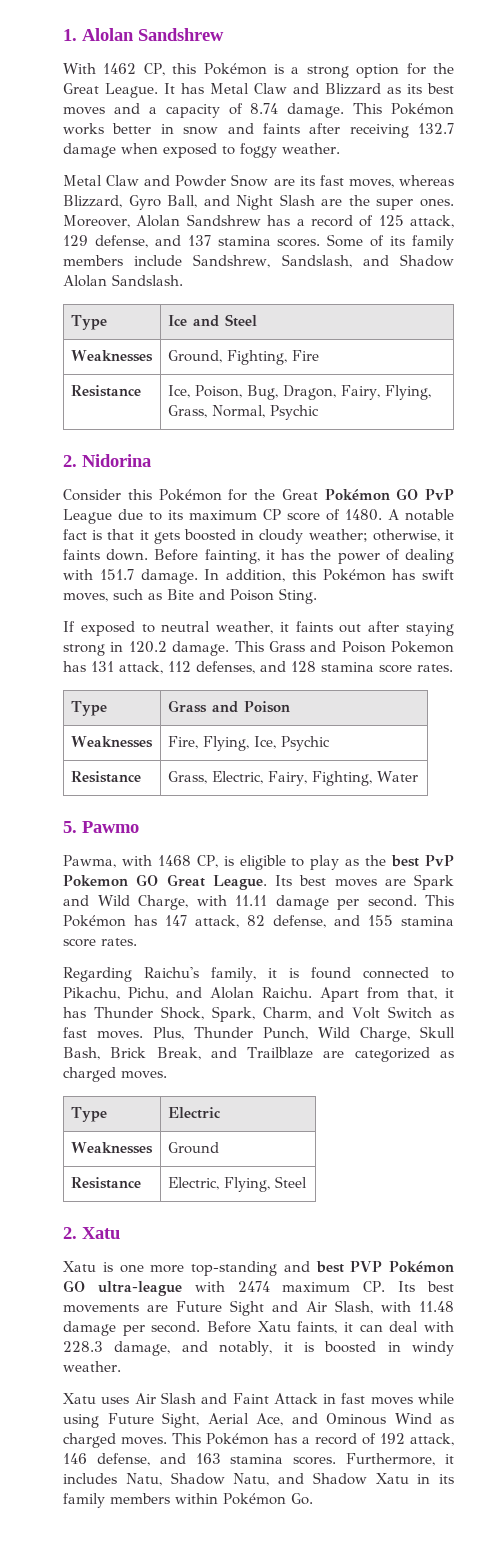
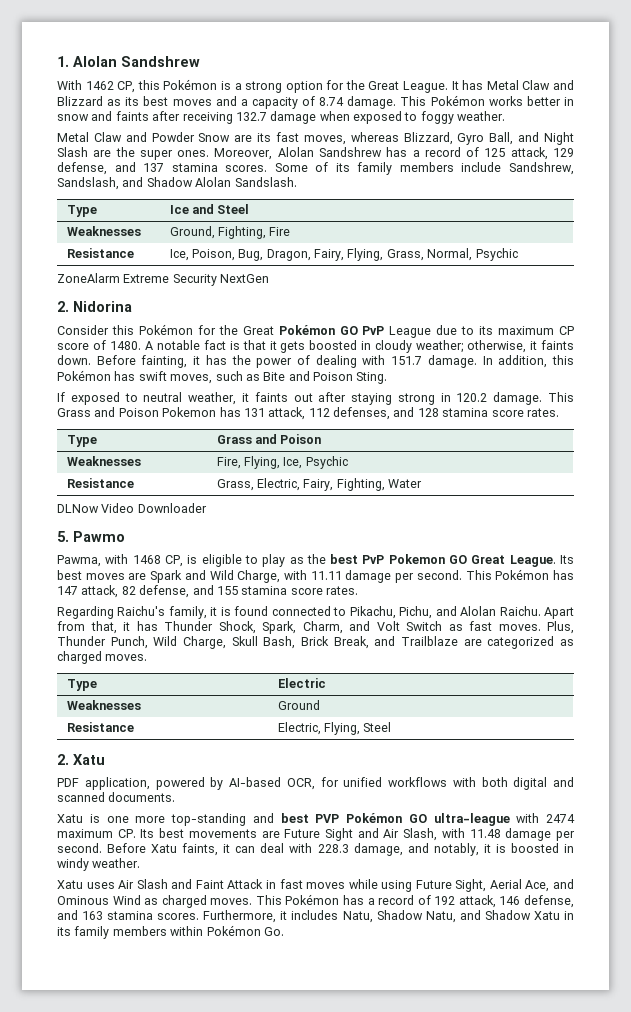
(319, 412) none -> [57,273,270,286] // ZoneAlarm Extreme Security NextGen
(418, 776) none -> [57,503,207,513] // DLNow Video Downloader
(120, 1233) none -> [57,777,574,790] [57,792,176,802] // PDF application, powered by AI-based OCR, for unified workflows with both digital and scanned documents.

